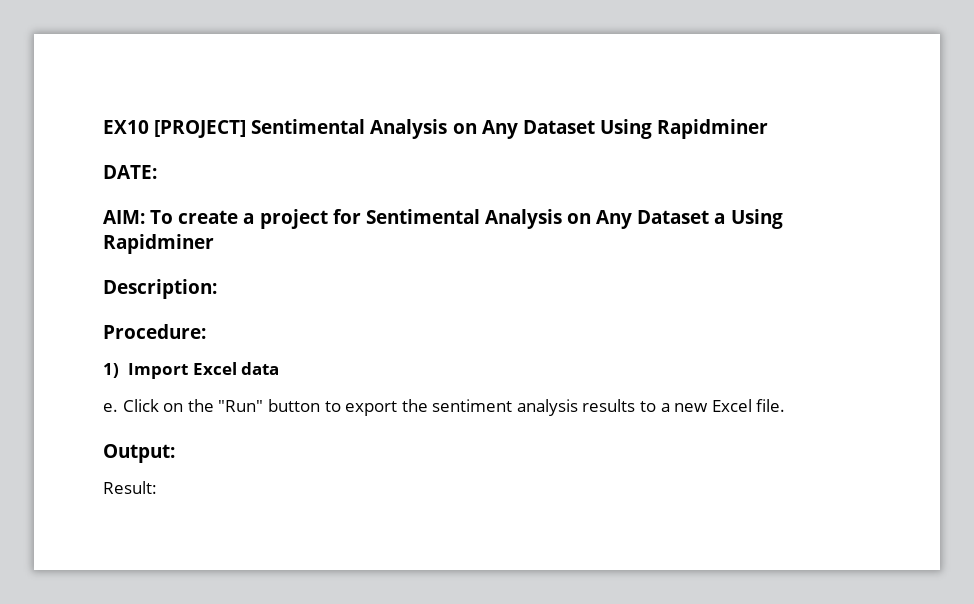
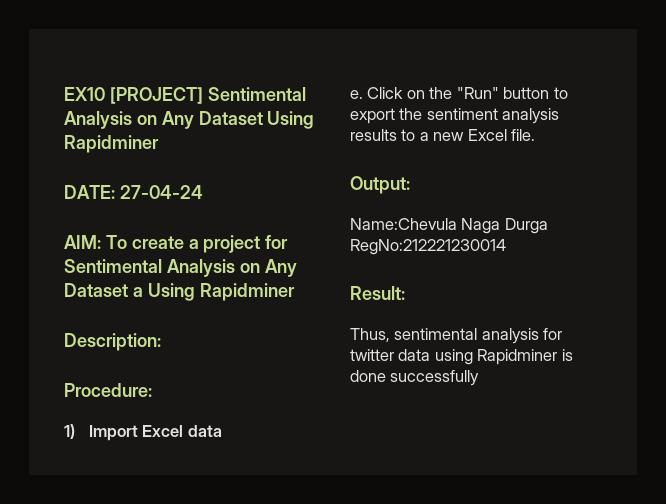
(157, 172) none -> [119,185,203,199] 27-04-24
[103,481,157,494] Result: -> [350,218,548,234] [350,239,506,255] [350,286,405,300] [350,328,563,344] [350,349,573,365] [350,370,480,386] Name:Chevula Naga Durga RegNo:212221230014 // Result: // Thus, sentimental analysis for twitter data using Rapidminer is done successfully

